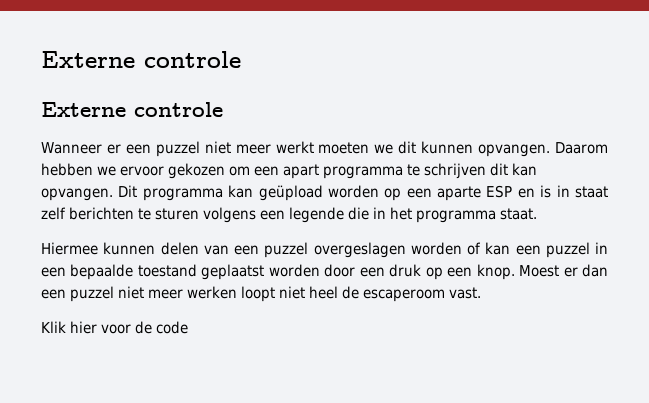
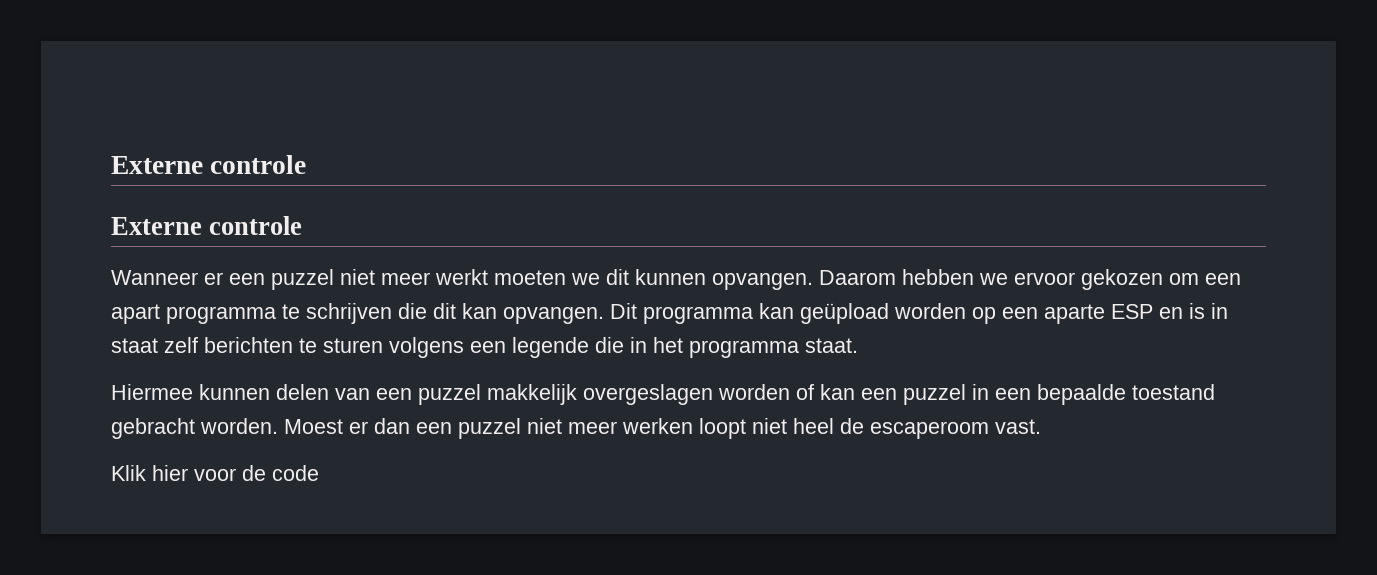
(486, 171) none -> [398,303,427,319] die
(309, 250) none -> [487,384,577,405] makkelijk
[201,264,515,280] geplaatst worden door een druk op een knop. -> [111,418,278,439] gebracht worden.

